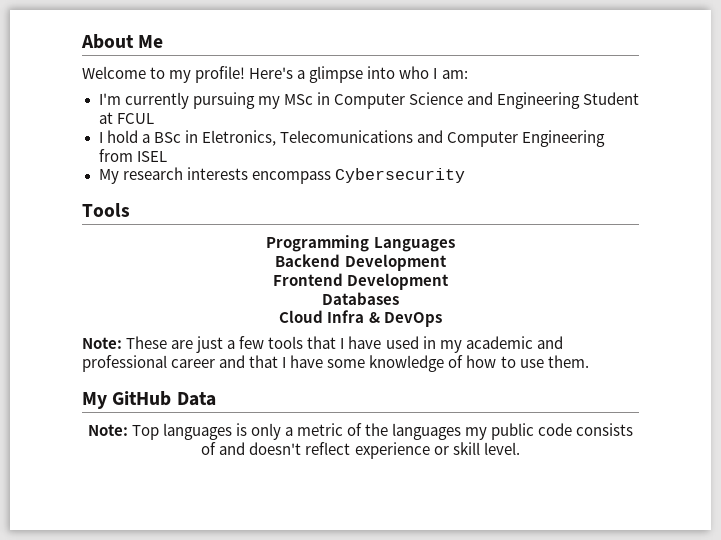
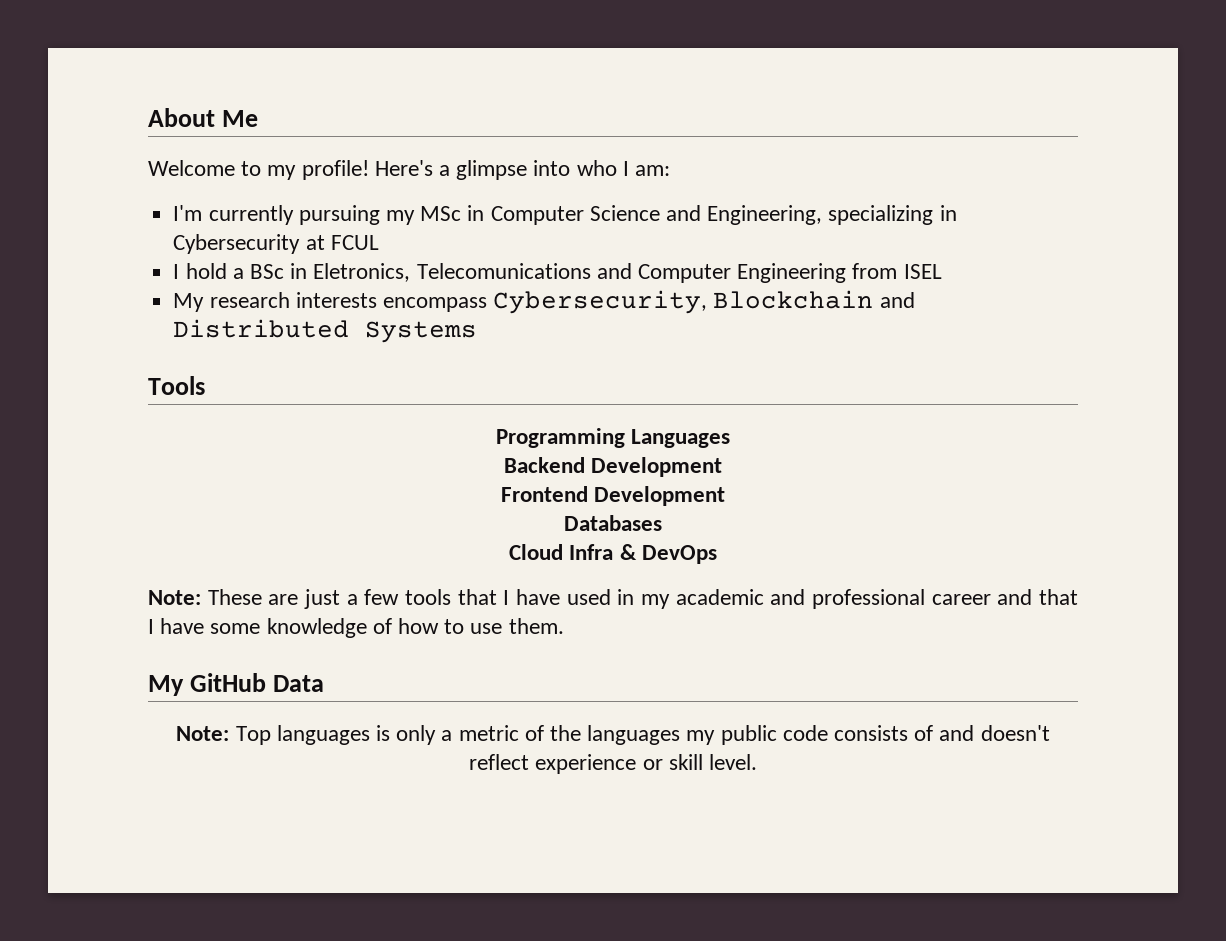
[496,92,640,109] Engineering Student -> [707,205,957,225] [173,234,301,254] Engineering, specializing in Cybersecurity
[334,168,465,183] Cybersecurity -> [493,290,915,314] [173,319,478,343] Cybersecurity, Blockchain and Distributed Systems

